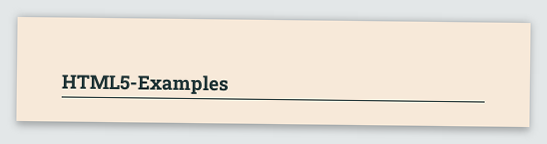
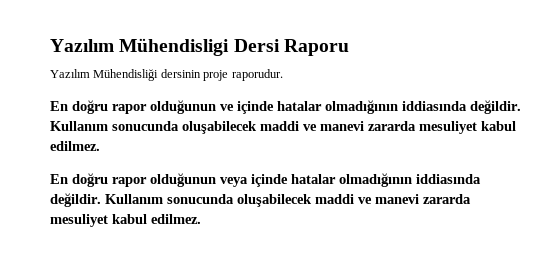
[61,73,229,95] HTML5-Examples -> [50,38,349,56] [50,69,283,81] [50,100,521,114] [50,121,516,134] [50,141,100,151] [50,173,481,187] [50,193,471,207] [50,214,201,227] Yazılım Mühendisligi Dersi Raporu // Yazılım Mühendisliği dersinin proje raporudur. // En doğru rapor olduğunun ve içinde hatalar olmadığının iddiasında değildir. Kullanım sonucunda oluşabilecek maddi ve manevi zararda mesuliyet kabul edilmez. // En doğru rapor olduğunun veya içinde hatalar olmadığının iddiasında değildir. Kullanım sonucunda oluşabilecek maddi ve manevi zararda mesuliyet kabul edilmez.

